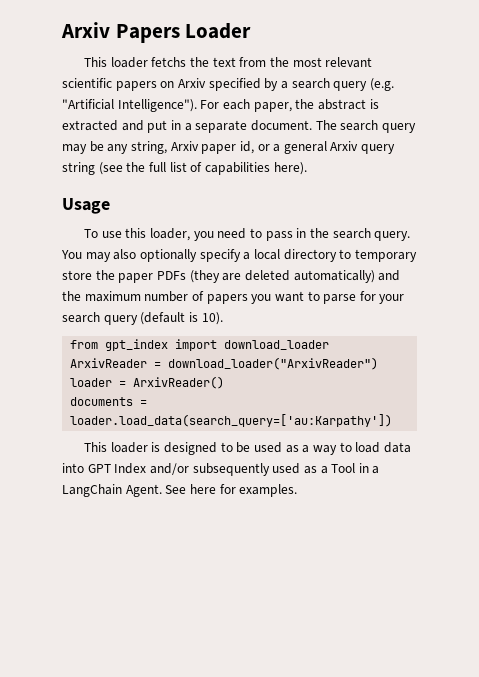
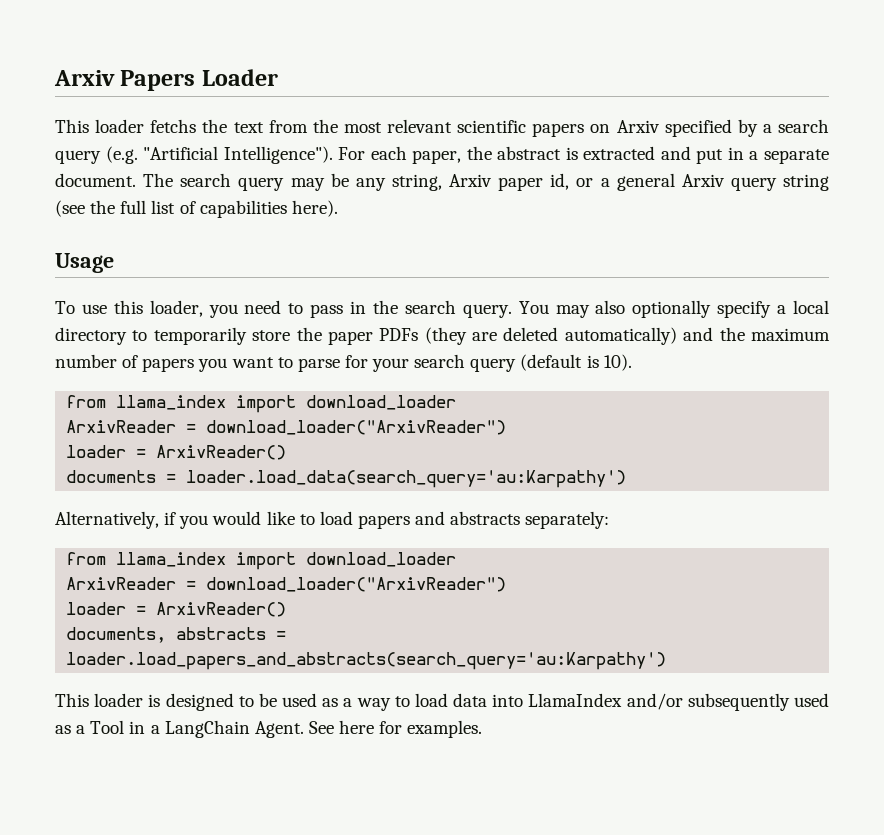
[354,249,417,262] temporary -> [153,327,247,345] temporarily
[105,339,169,351] gpt_index -> [116,395,227,410] llama_index
[70,414,393,427] loader.load_data(search_query=['au:Karpathy']) -> [186,470,627,488] [55,511,610,529] [66,552,457,570] [66,577,507,592] [66,602,287,617] [66,627,287,643] [66,652,667,670] loader.load_data(search_query='au:Karpathy') // Alternatively, if you would like to load papers and abstracts separately: // from llama_index import download_loader // ArxivReader = download_loader("ArxivReader") // loader = ArxivReader() // documents, abstracts = loader.load_papers_and_abstracts(search_query='au:Karpathy')
[87,463,147,474] GPT Index -> [528,693,623,707] LlamaIndex

